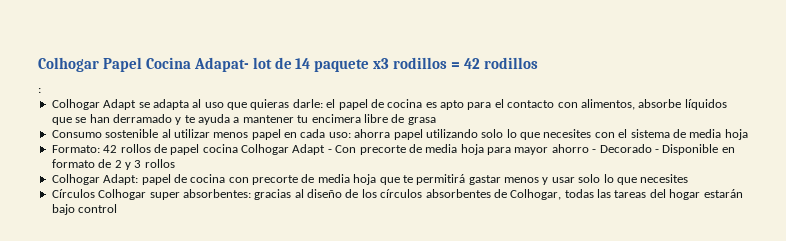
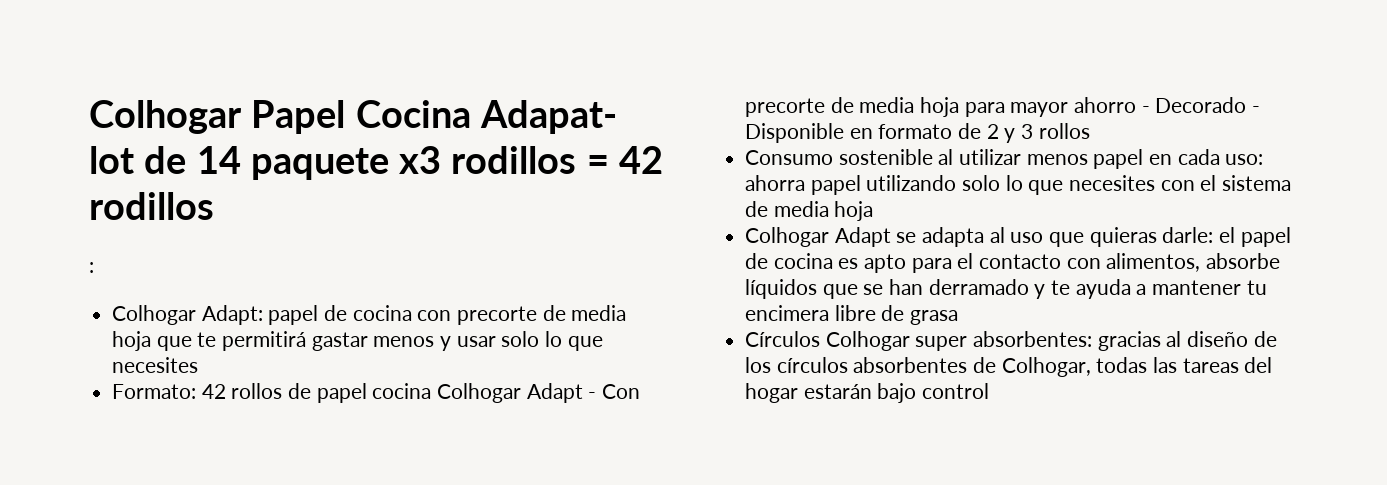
(41, 90) none -> [112,305,627,325] [112,331,603,351] [112,357,199,373] [112,383,641,403] [745,97,1261,117] [745,123,1090,143] [745,149,1264,169] [745,175,1292,195] [745,201,874,221] // Colhogar Adapt: papel de cocina con precorte de media hoja que te permitirá gastar menos y usar solo lo que necesites // Formato: 42 rollos de papel cocina Colhogar Adapt - Con precorte de media hoja para mayor ahorro - Decorado - Disponible en formato de 2 y 3 rollos // Consumo sostenible al utilizar menos papel en cada uso: ahorra papel utilizando solo lo que necesites con el sistema de media hoja
[51,129,748,140] [51,144,735,155] [51,159,175,170] [51,174,689,185] // Consumo sostenible al utilizar menos papel en cada uso: ahorra papel utilizando solo lo que necesites con el sistema de media hoja // Formato: 42 rollos de papel cocina Colhogar Adapt - Con precorte de media hoja para mayor ahorro - Decorado - Disponible en formato de 2 y 3 rollos // Colhogar Adapt: papel de cocina con precorte de media hoja que te permitirá gastar menos y usar solo lo que necesites -> (959, 317) none

